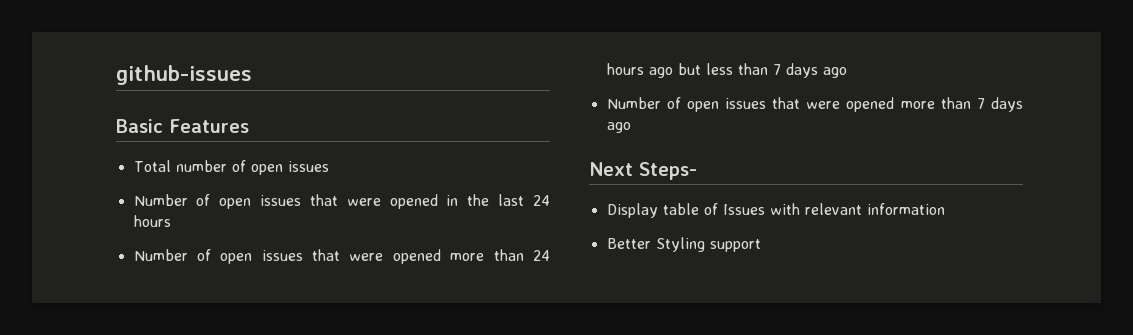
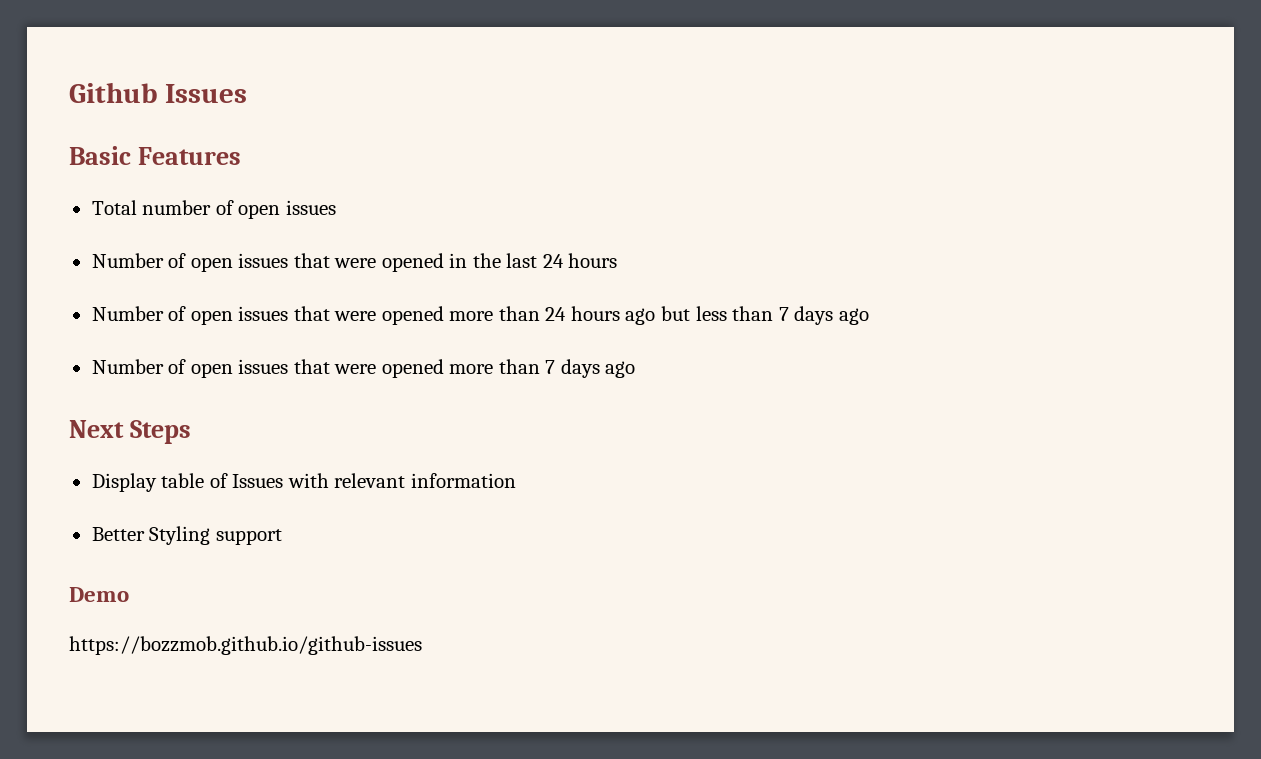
[116,65,252,85] github-issues -> [69,82,247,103] Github Issues
[639,162,697,180] Steps- -> [129,420,191,444] Steps
(761, 245) none -> [69,587,129,602] [69,636,422,655] // Demo // https://bozzmob.github.io/github-issues

